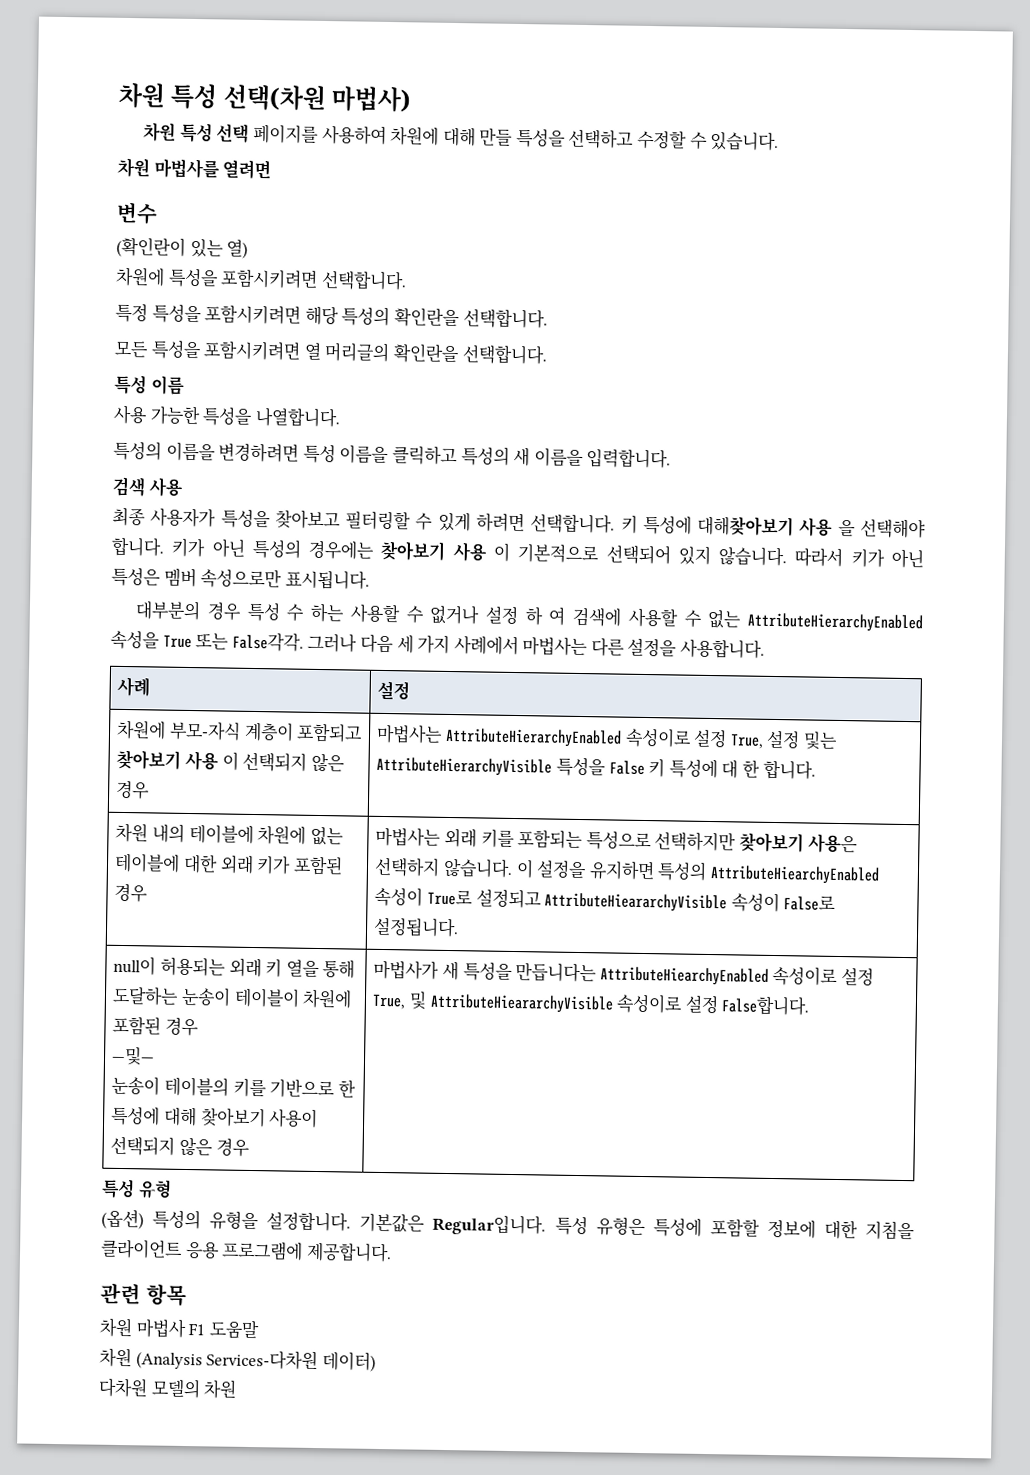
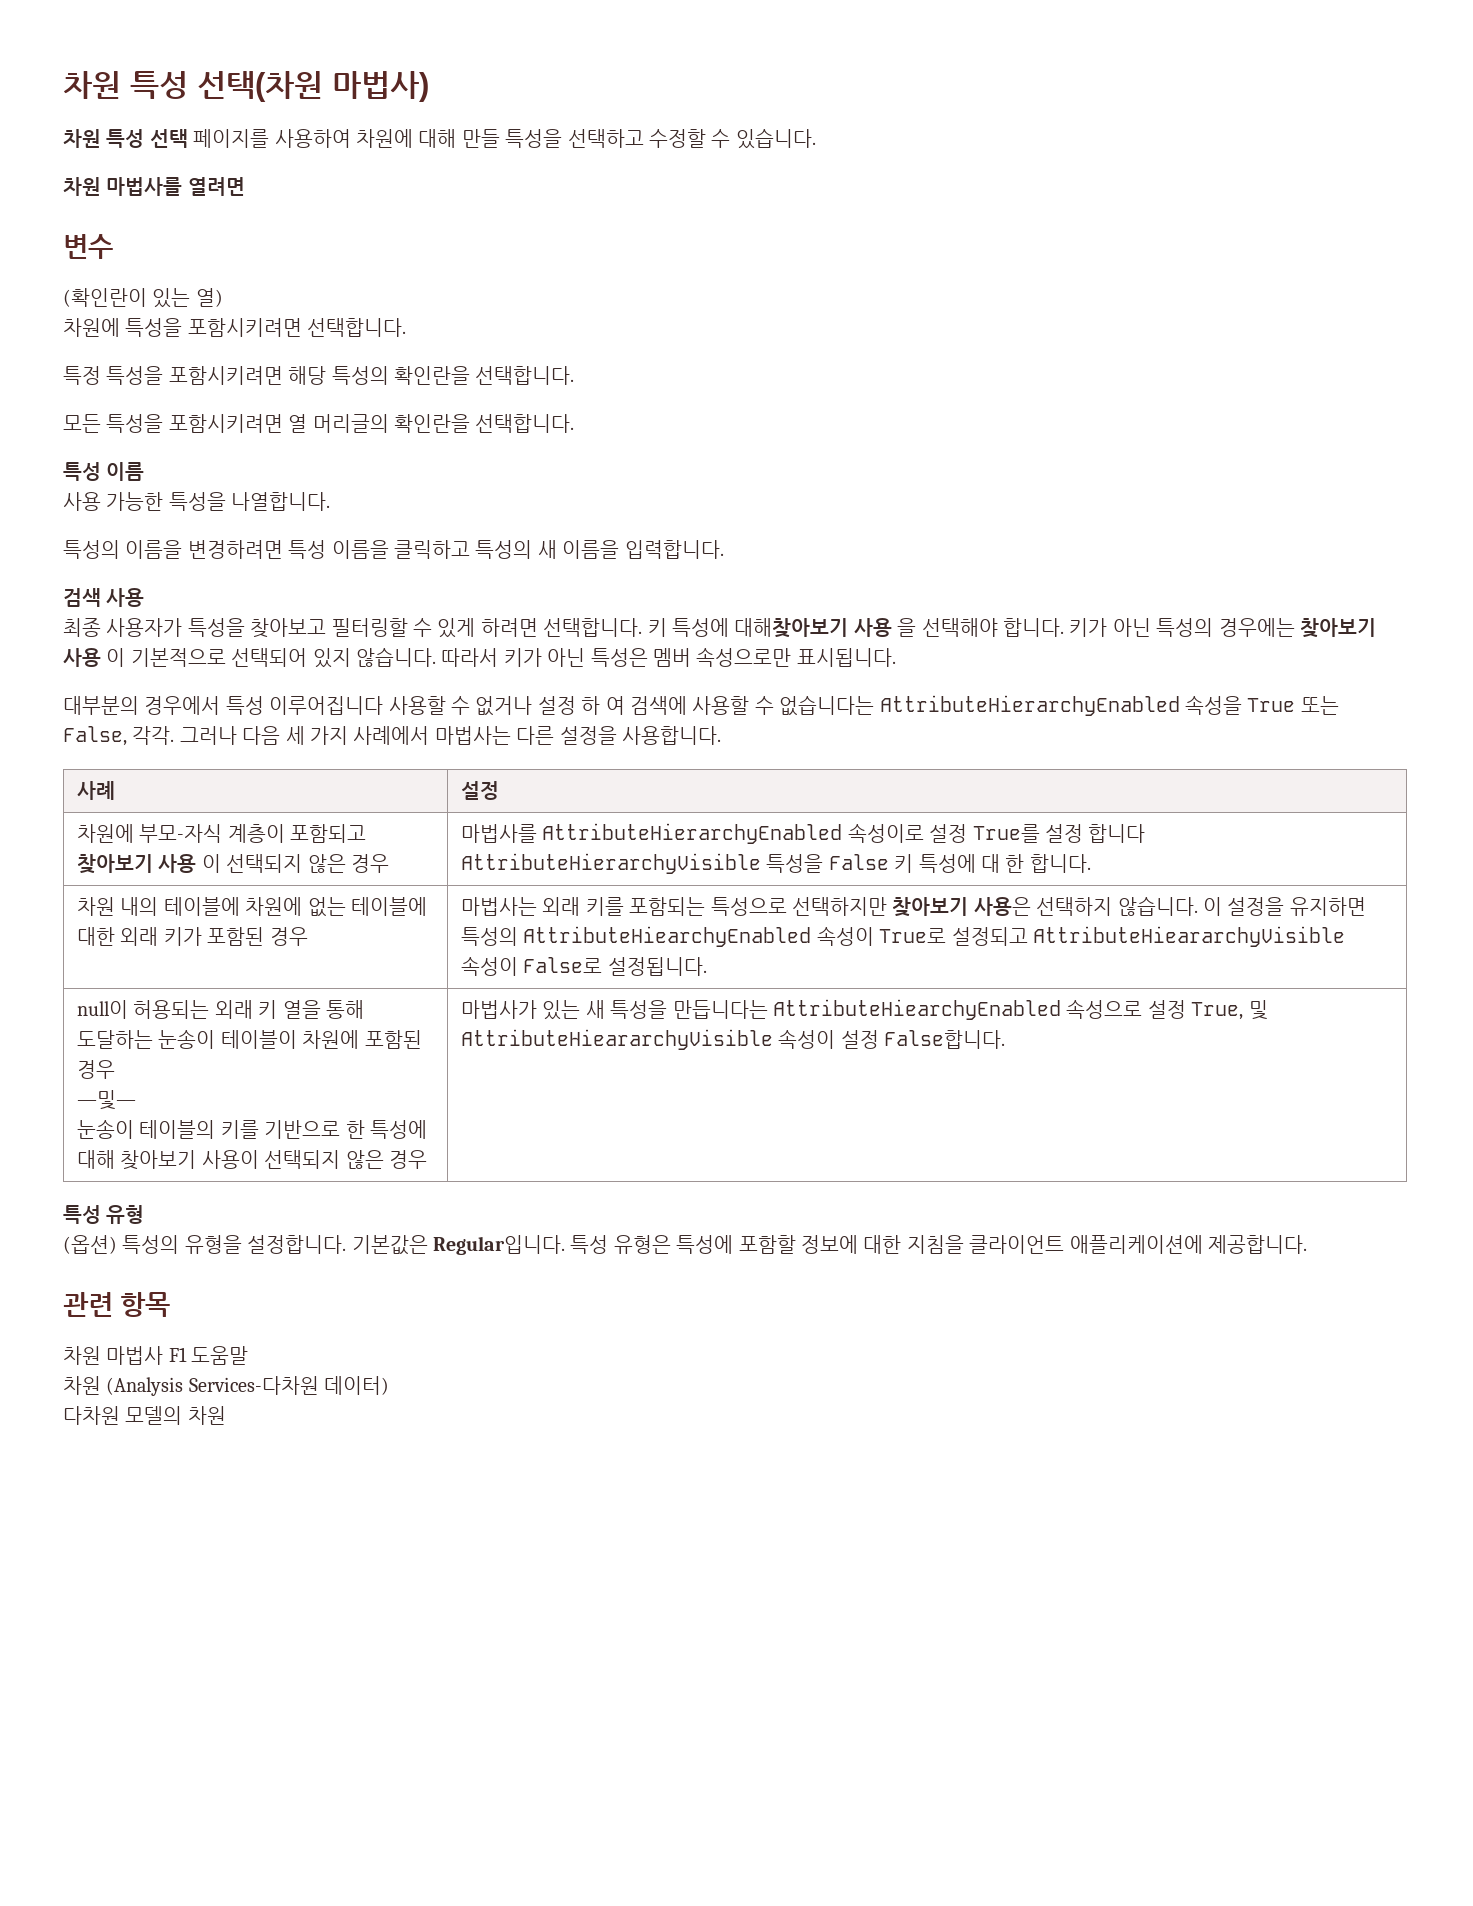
[206,602,346,623] 경우 특성 수 하는 -> [144,696,384,715] 경우에서 특성 이루어집니다
[707,609,742,629] 없는 -> [779,695,875,716] 없습니다는
[231,632,304,652] False각각. -> [63,726,175,746] False, 각각.
[376,723,444,744] 마법사는 -> [460,824,537,843] 마법사를
[729,729,839,750] True, 설정 및는 -> [972,824,1146,843] True를 설정 합니다
(440, 969) none -> [542,1000,581,1020] 있는
[772,965,839,986] 속성이로 -> [1066,999,1143,1019] 속성으로
[616,993,684,1014] 속성이로 -> [778,1029,836,1049] 속성이
[184,1240,304,1261] 응용 프로그램에 -> [1069,1235,1203,1254] 애플리케이션에

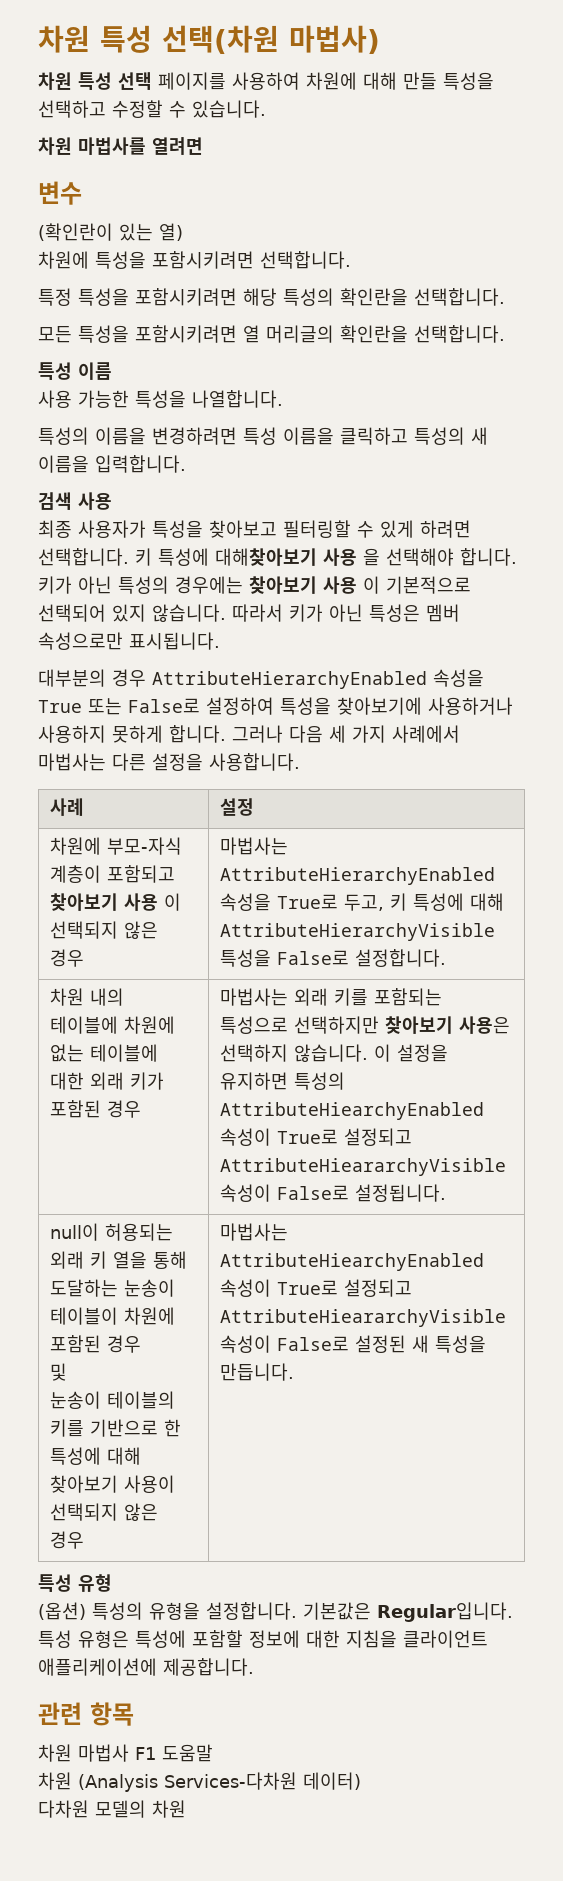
[144,695,1339,716] [63,726,175,746] 경우에서 특성 이루어집니다 사용할 수 없거나 설정 하 여 검색에 사용할 수 없습니다는 AttributeHierarchyEnabled 속성을 True 또는 False, 각각. -> [112,669,484,689] [38,697,513,715] [38,725,226,743] 경우 AttributeHierarchyEnabled 속성을 True 또는 False로 설정하여 특성을 찾아보기에 사용하거나 사용하지 못하게 합니다.
[460,823,1146,844] [460,853,1091,874] 마법사를 AttributeHierarchyEnabled 속성이로 설정 True를 설정 합니다 AttributeHierarchyVisible 특성을 False 키 특성에 대 한 합니다. -> [220,837,289,855] [220,867,496,885] [220,893,505,911] [220,923,496,941] [220,949,447,967] 마법사는 AttributeHierarchyEnabled 속성을 True로 두고, 키 특성에 대해 AttributeHierarchyVisible 특성을 False로 설정합니다.
[76,1090,136,1110] —및— -> [50,1363,68,1381] 및
[460,999,1268,1020] [460,1029,1006,1050] 마법사가 있는 새 특성을 만듭니다는 AttributeHiearchyEnabled 속성으로 설정 True, 및 AttributeHieararchyVisible 속성이 설정 False합니다. -> [220,1223,289,1241] [220,1253,485,1271] [220,1279,413,1297] [220,1309,507,1327] [220,1335,487,1353] [220,1363,295,1381] 마법사는 AttributeHiearchyEnabled 속성이 True로 설정되고 AttributeHieararchyVisible 속성이 False로 설정된 새 특성을 만듭니다.

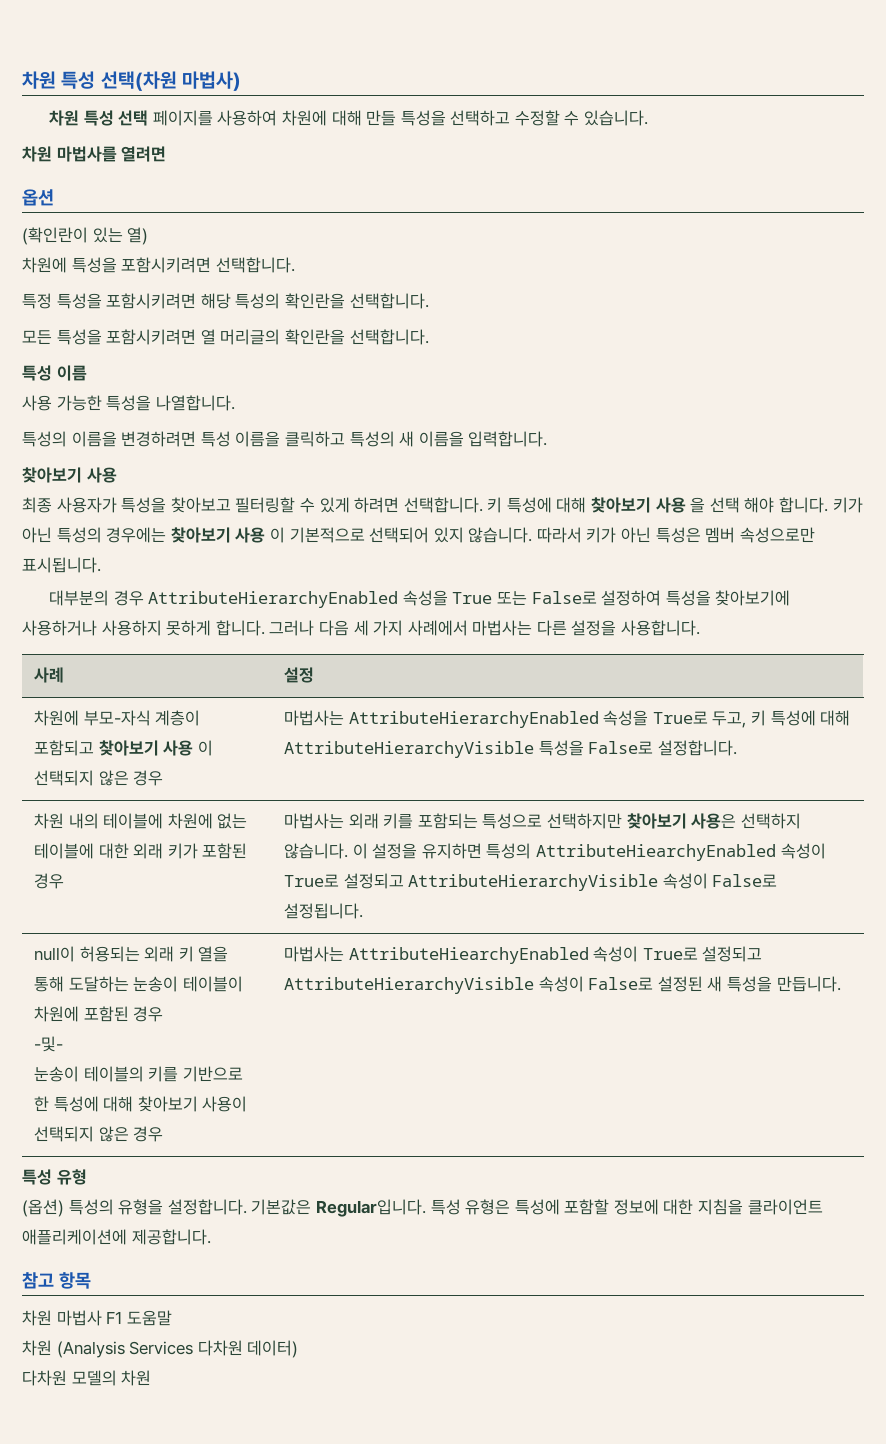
[38,181,82,205] 변수 -> [22,189,54,206] 옵션
[38,492,72,510] 검색 -> [22,467,82,483] 찾아보기
[215,548,454,566] 대해찾아보기 사용 을 선택해야 -> [556,497,775,513] 대해 찾아보기 사용 을 선택 해야
[220,1158,507,1176] AttributeHieararchyVisible -> [408,874,659,891] AttributeHierarchyVisible
[50,1363,68,1381] 및 -> [34,1036,64,1052] -및-
[220,1309,507,1327] AttributeHieararchyVisible -> [284,977,535,994] AttributeHierarchyVisible
[38,1702,82,1725] 관련 -> [22,1272,54,1289] 참고
[164,1772,297,1790] Services-다차원 -> [129,1340,243,1356] Services 다차원

